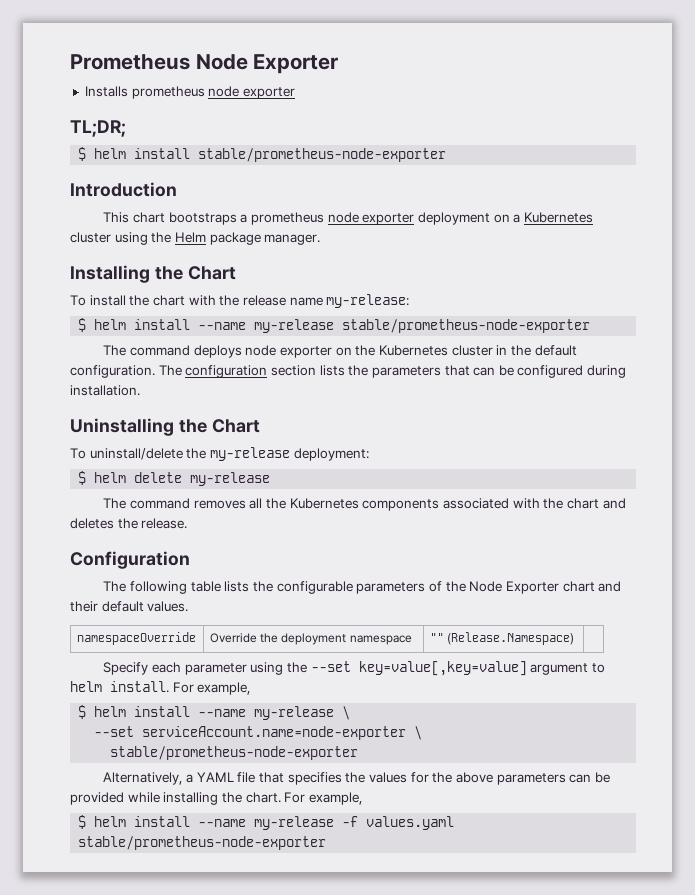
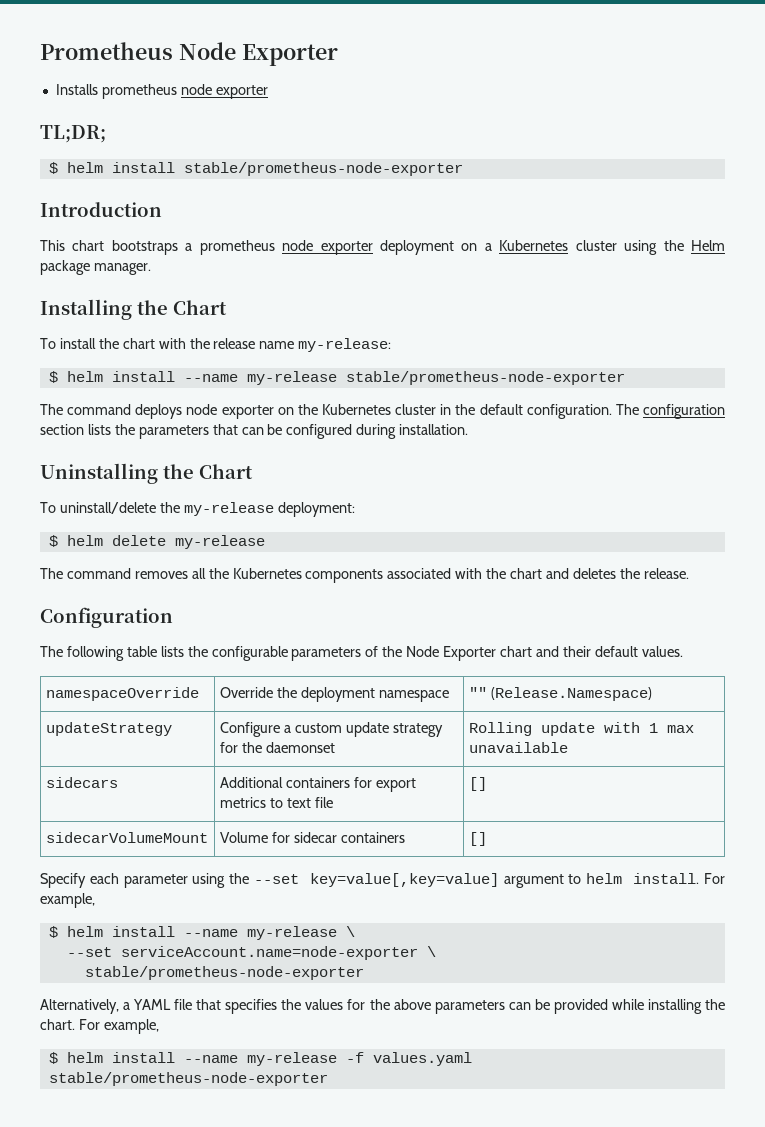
(575, 638) | -> [45,722,172,736] [219,722,443,737] [219,742,335,753] [468,722,694,736] [468,742,568,753] [45,777,118,788] [219,777,416,792] [219,797,333,808] [468,777,487,791] [45,832,208,843] [219,832,405,843] [468,832,487,846] // updateStrategy | Configure a custom update strategy for the daemonset | Rolling update with 1 max unavailable // sidecars | Additional containers for export metrics to text file | [] // sidecarVolumeMount | Volume for sidecar containers | []

